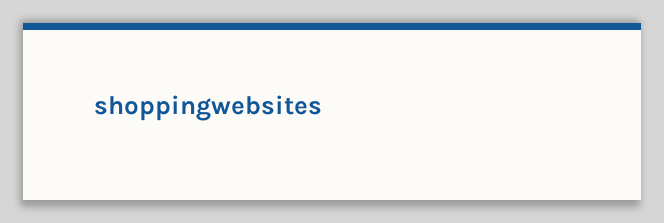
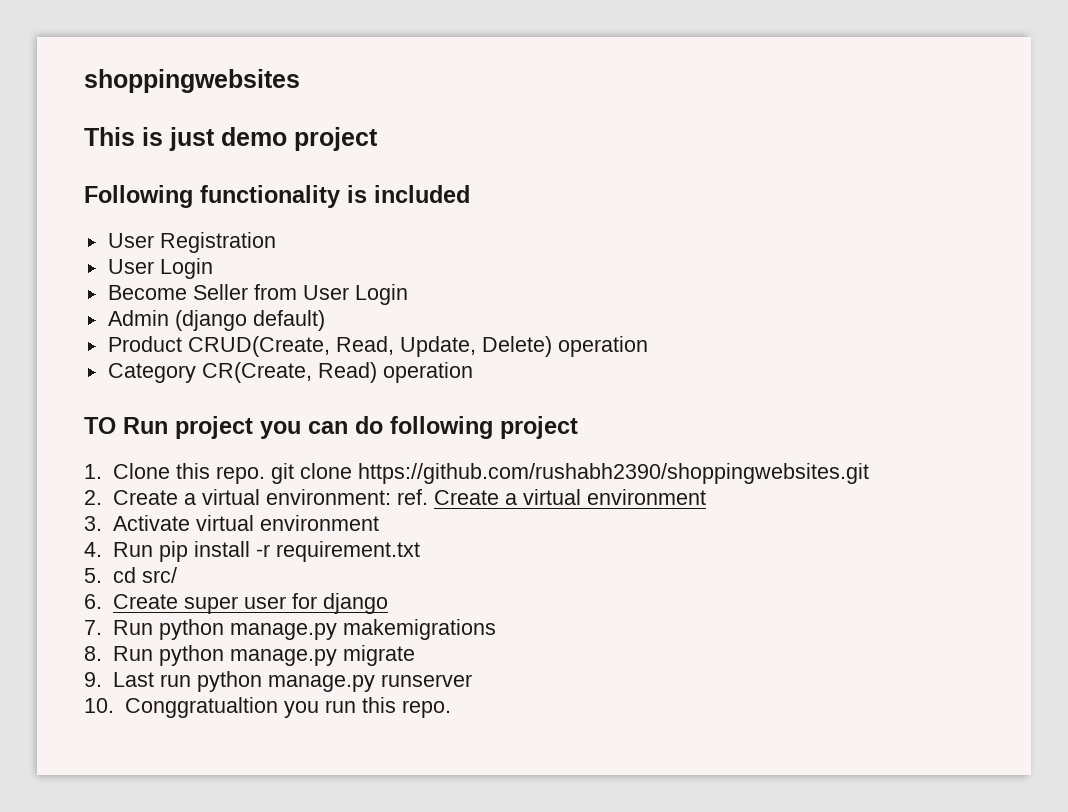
(322, 108) none -> [84,127,378,151] [84,185,470,208] [107,232,276,253] [107,258,213,279] [107,284,408,305] [107,310,325,331] [107,336,648,357] [107,362,473,383] [84,416,578,439] [84,463,869,484] [84,489,706,505] [84,515,379,531] [84,541,420,562] [84,567,177,583] [84,593,388,614] [84,619,496,640] [84,645,415,666] [84,671,472,692] [84,697,451,718] // This is just demo project // Following functionality is included // User Registration // User Login // Become Seller from User Login // Admin (django default) // Product CRUD(Create, Read, Update, Delete) operation // Category CR(Create, Read) operation // TO Run project you can do following project // 1. Clone this repo. git clone https://github.com/rushabh2390/shoppingwebsites.git // 2. Create a virtual environment: ref. Create a virtual environment // 3. Activate virtual environment // 4. Run pip install -r requirement.txt // 5. cd src/ // 6. Create super user for django // 7. Run python manage.py makemigrations // 8. Run python manage.py migrate // 9. Last run python manage.py runserver // 10. Conggratualtion you run this repo.

